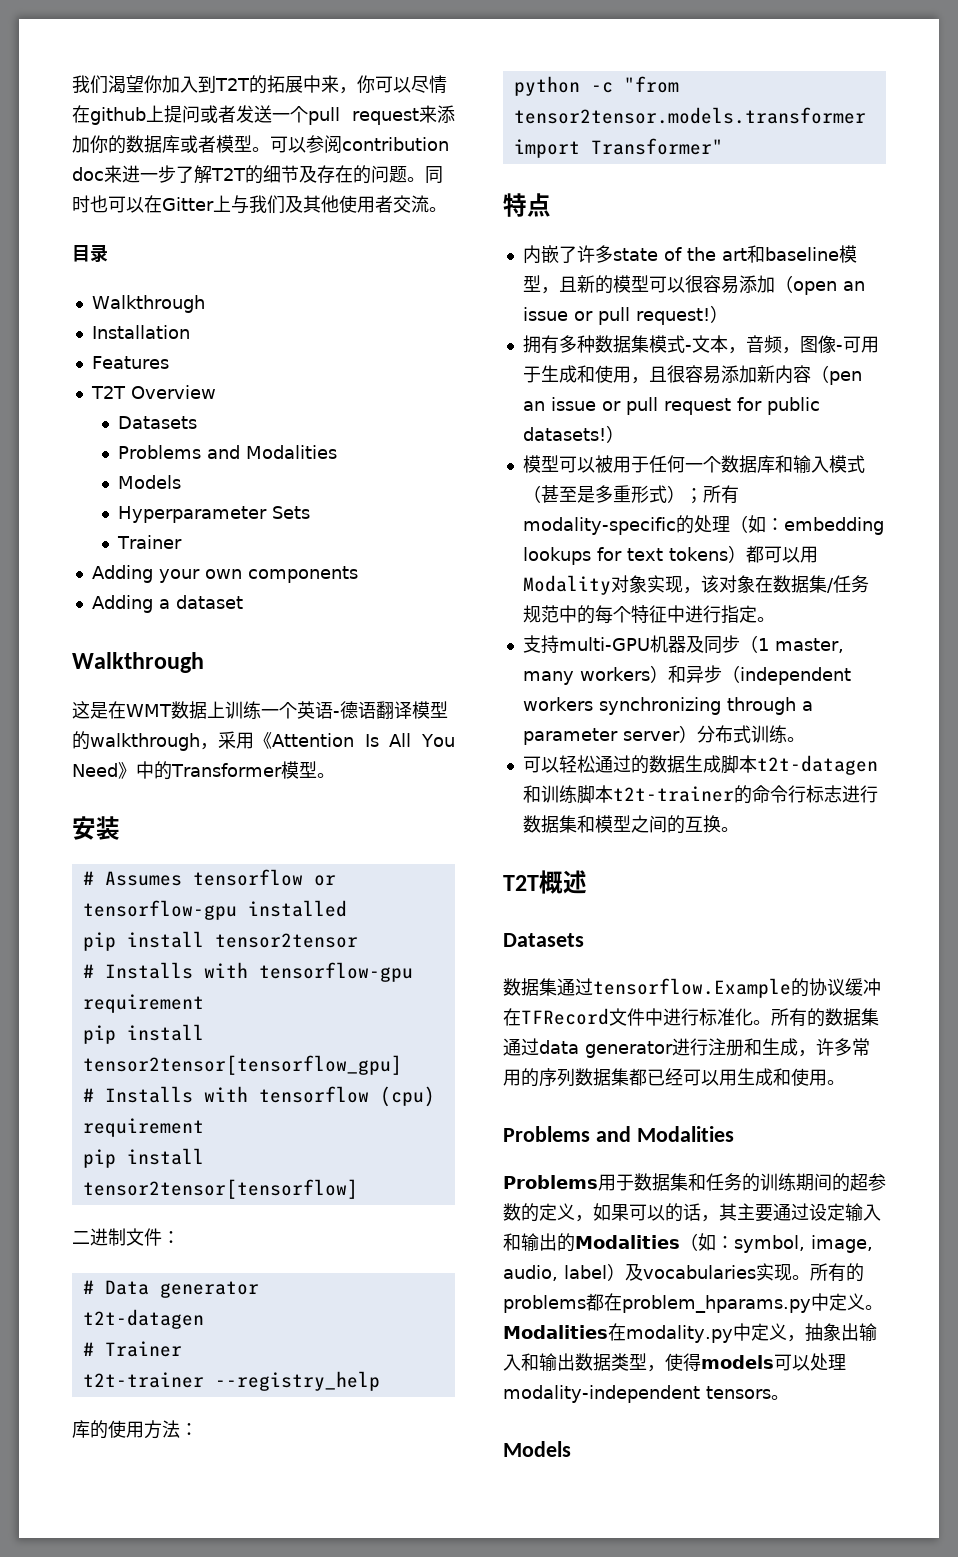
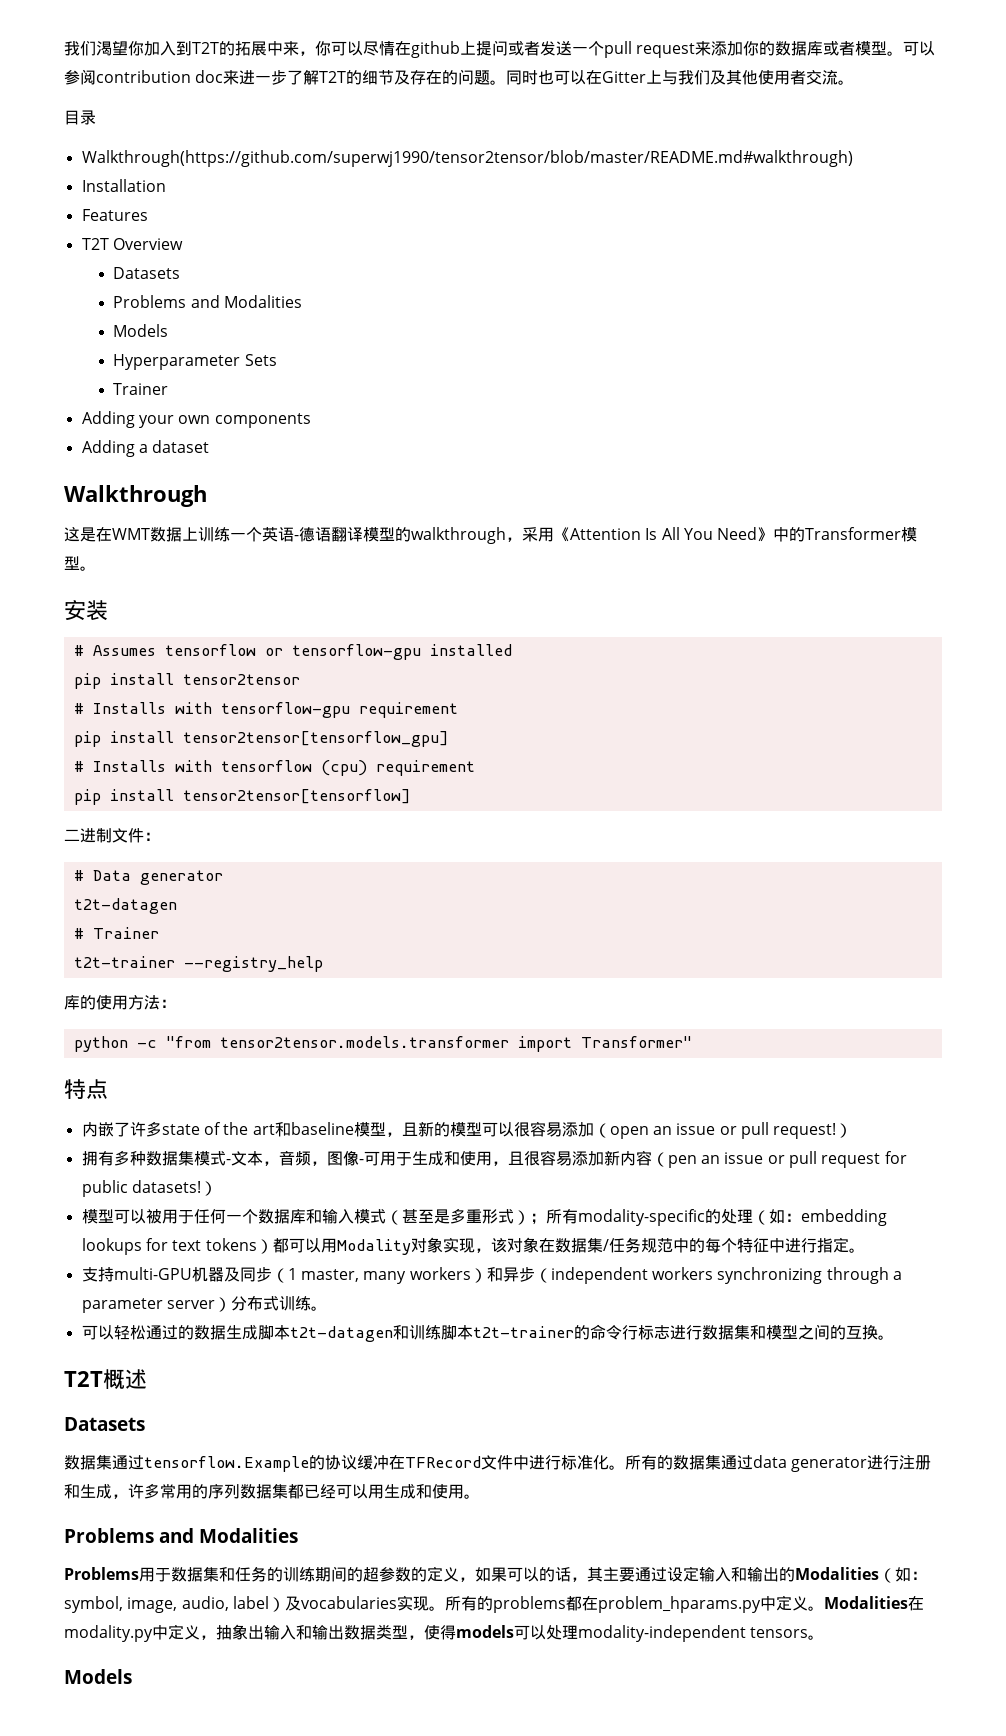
[91,295,205,313] Walkthrough -> [81,150,853,167] Walkthrough(https://github.com/superwj1990/tensor2tensor/blob/master/README.md#walkthrough)

